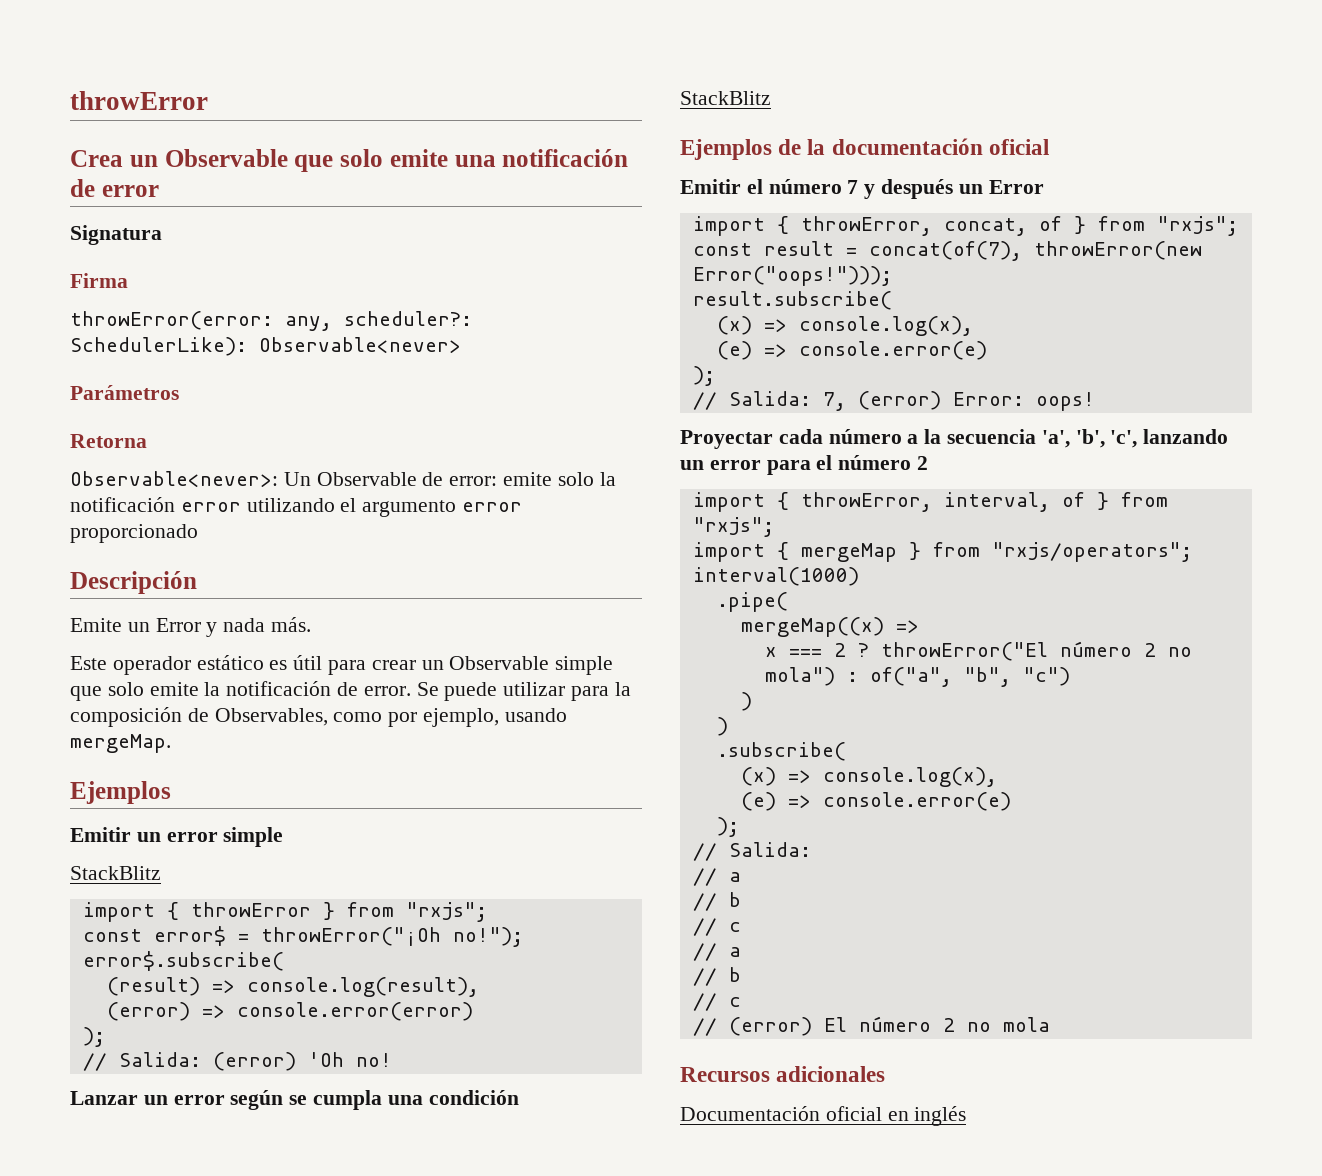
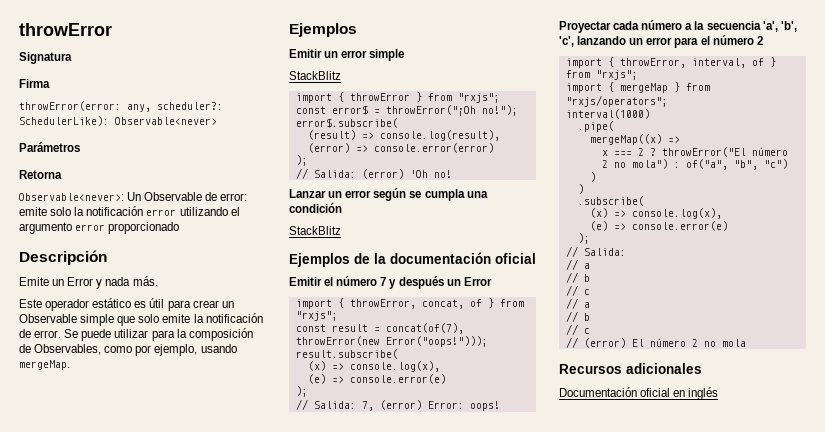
[70,91,208,110] [70,149,629,172] [70,179,159,197] throwError // Crea un Observable que solo emite una notificación de error -> [19,23,112,36] throwError

